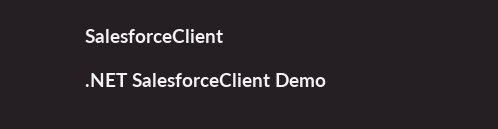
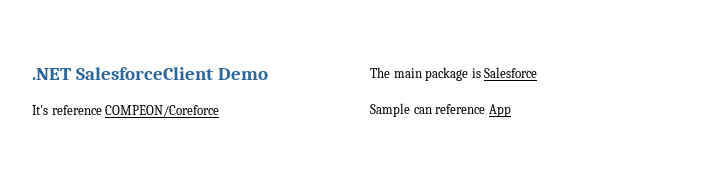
[85,29,223,43] SalesforceClient // -> (32, 74) none
(326, 80) none -> [32,105,220,117] [370,67,538,81] [370,103,511,117] // It's reference COMPEON/Coreforce // The main package is Salesforce // Sample can reference App

